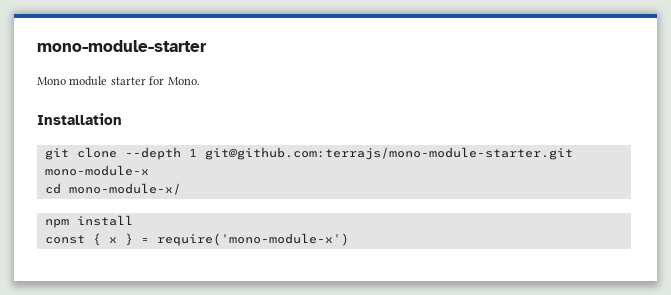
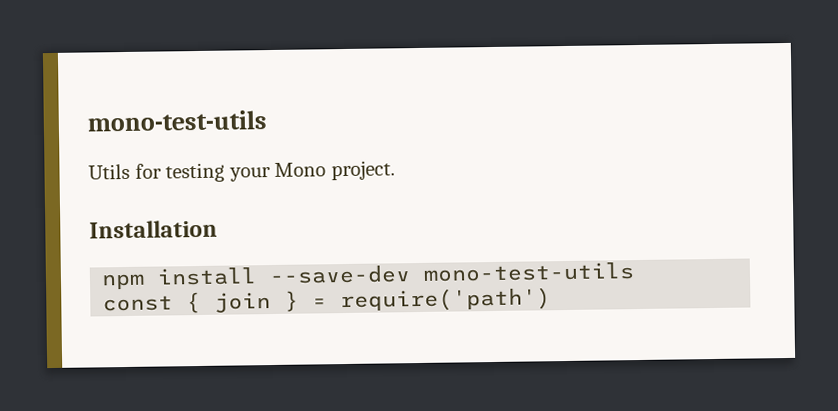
[37,40,207,52] [37,76,200,86] [37,113,122,125] [44,147,573,160] [44,165,149,176] [44,183,181,195] mono-module-starter // Mono module starter for Mono. // Installation // git clone --depth 1 git@github.com:terrajs/mono-module-starter.git mono-module-x // cd mono-module-x/ -> [87,110,267,132] [88,160,395,183] [89,219,218,239] mono-test-utils // Utils for testing your Mono project. // Installation
(133, 220) none -> [269,262,636,285] --save-dev mono-test-utils
[108,237,117,243] x -> [214,292,272,313] join
[156,233,349,246] require('mono-module-x') -> [340,287,552,313] require('path')

